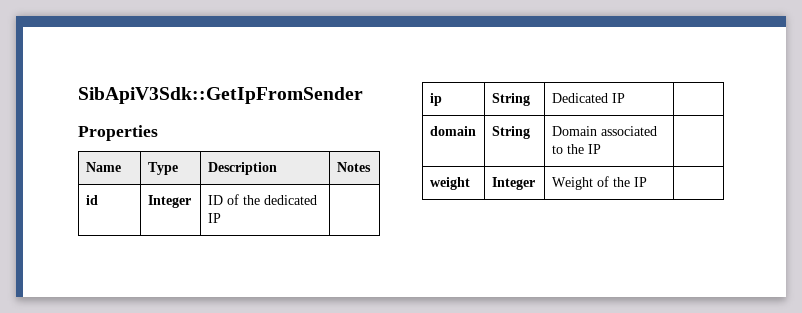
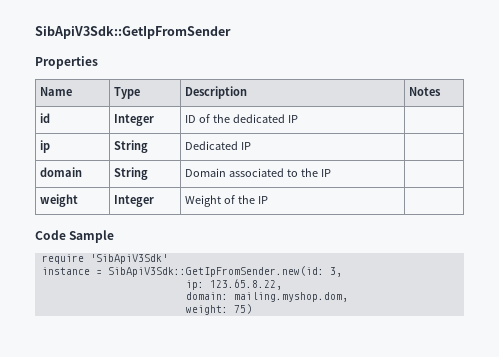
(647, 182) none -> [35,230,115,243] [41,254,168,264] [41,266,342,277] [185,279,282,290] [185,292,348,302] [185,304,252,315] // Code Sample // require 'SibApiV3Sdk' // instance = SibApiV3Sdk::GetIpFromSender.new(id: 3, // ip: 123.65.8.22, // domain: mailing.myshop.dom, // weight: 75)

